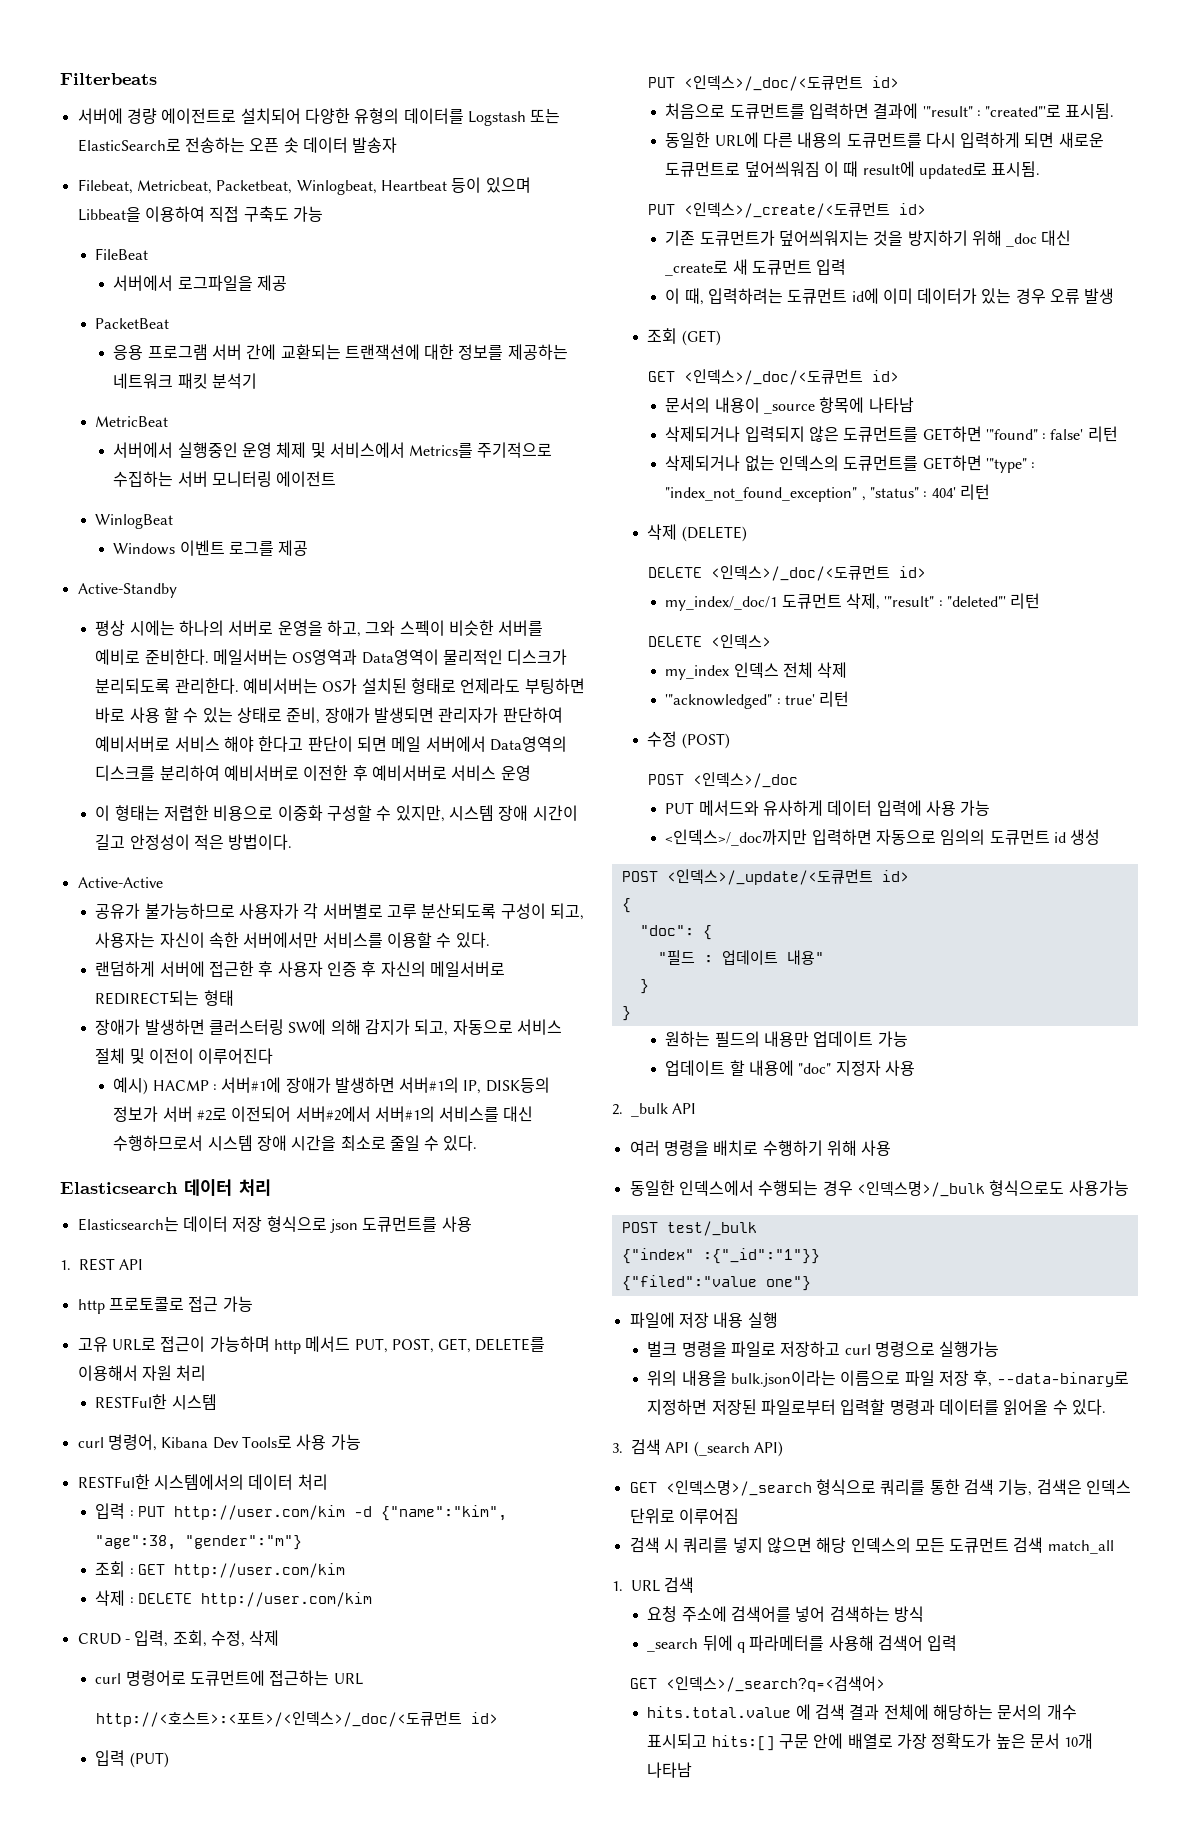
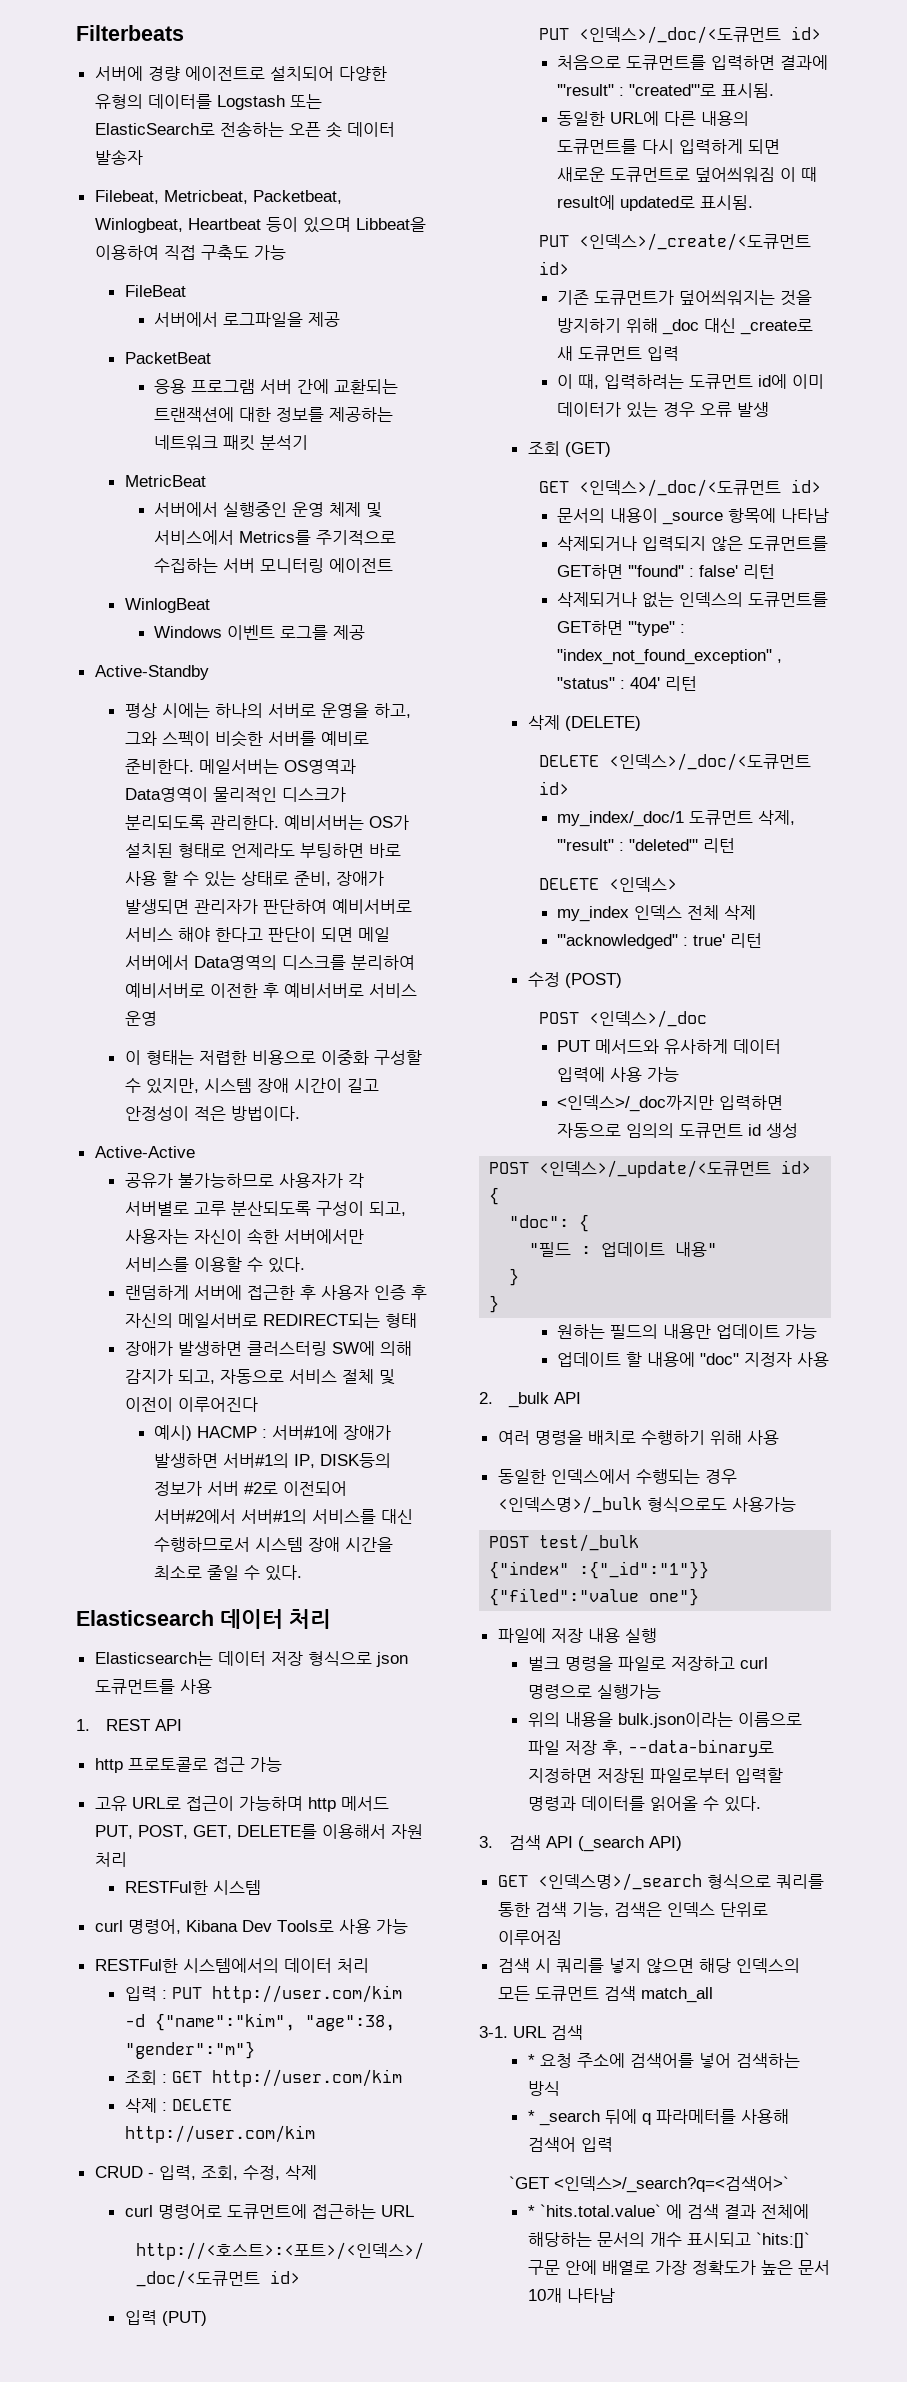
[612,1581,623,1591] 1. -> [479,2026,508,2038] 3-1.
(695, 1585) none -> [527,2054,535,2066] *
(925, 1614) none -> [527,2110,535,2122] *
[629,1676,885,1692] [647,1706,792,1718] GET <인덱스>/_search?q=<검색어> // hits.total.value -> [508,2176,789,2193] [527,2204,661,2217] `GET <인덱스>/_search?q=<검색어>` // * `hits.total.value`
[711,1735,775,1751] hits:[] -> [755,2232,810,2248] `hits:[]`

